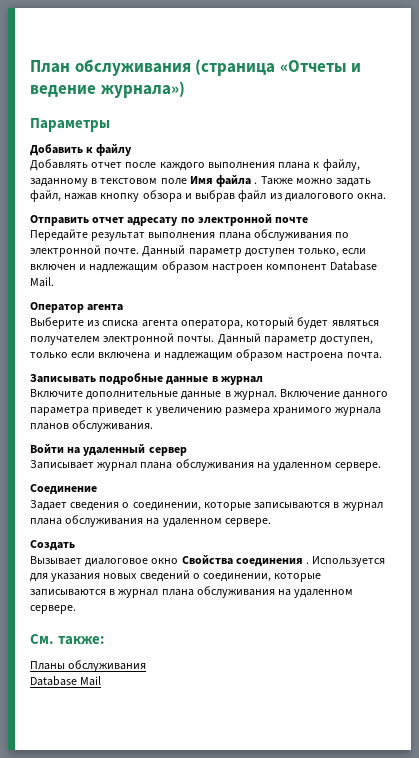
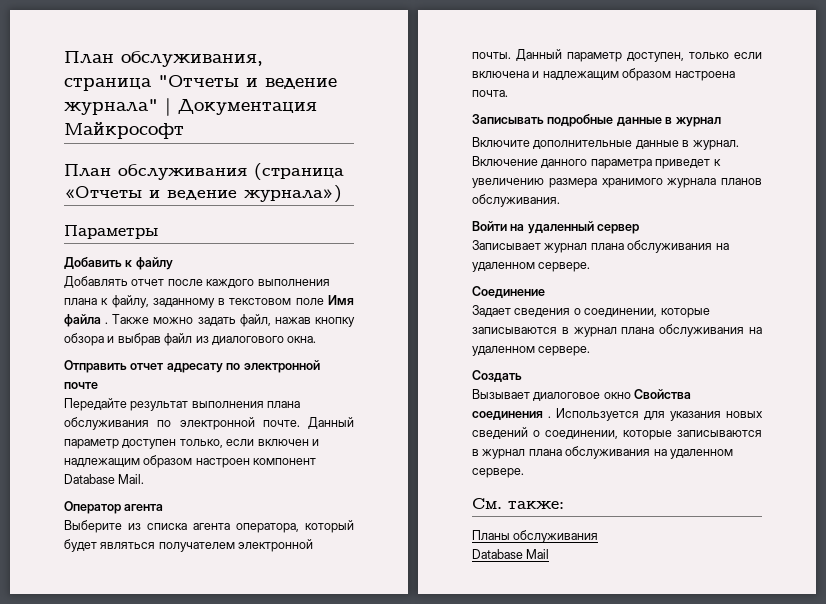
[30,60,70,73] План -> [64,51,263,67] [64,75,337,91] [64,98,317,116] [64,122,184,139] [64,164,111,177] План обслуживания, страница "Отчеты и ведение журнала" | Документация Майкрософт // План

